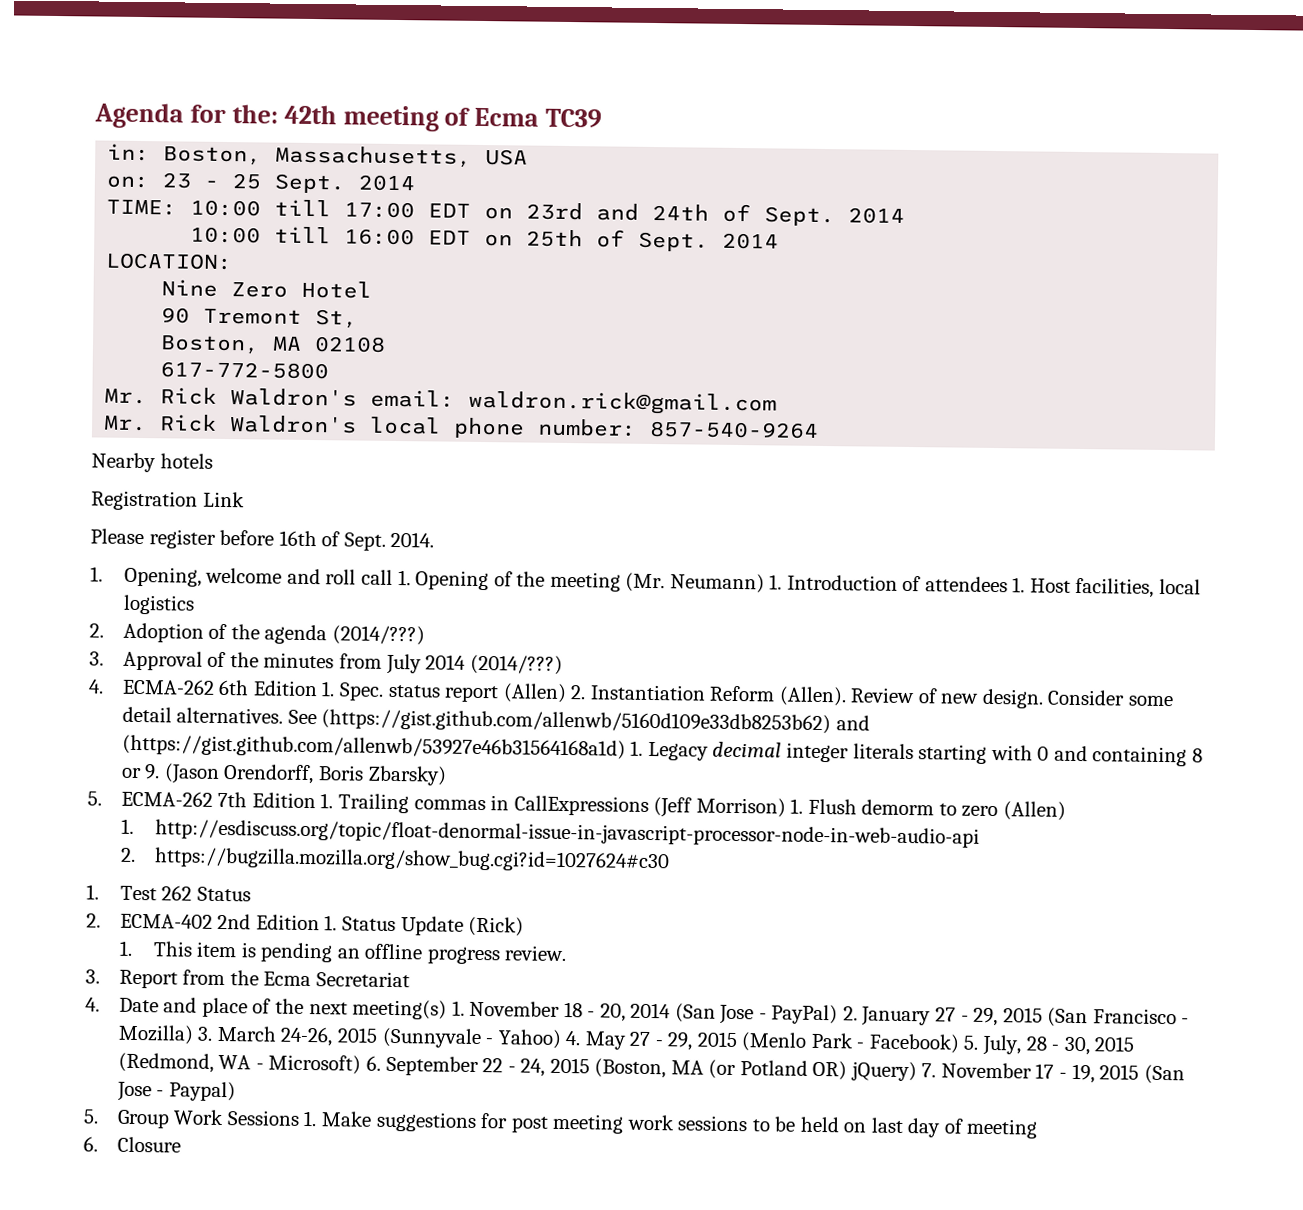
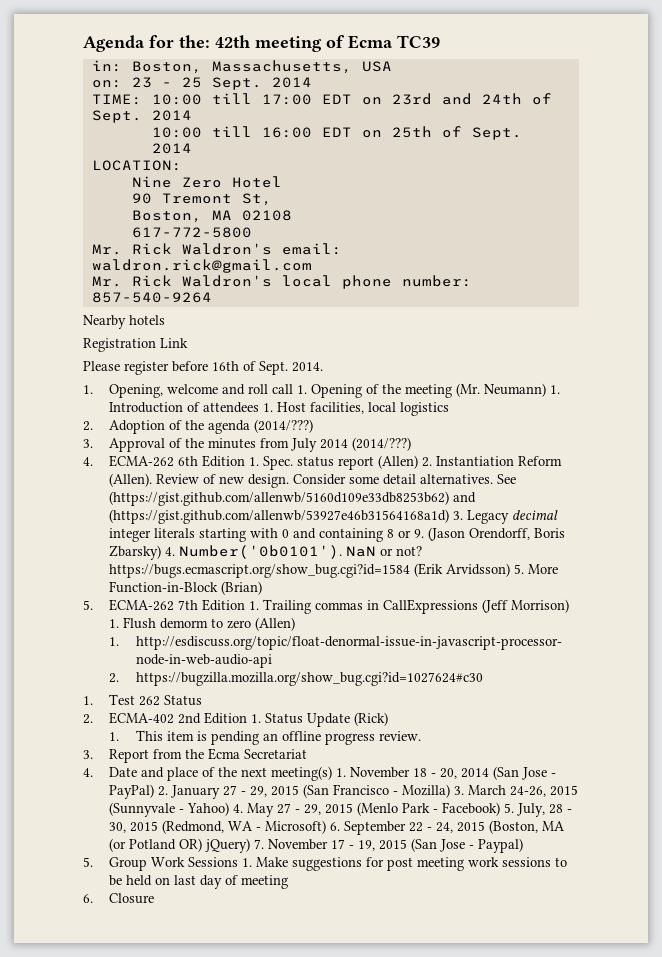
[630,740,644,756] 1. -> [453,511,464,520] 3.
(447, 775) none -> [165,545,423,559] [109,563,559,578] [109,581,263,595] 4. Number('0b0101'). NaN or not? https://bugs.ecmascript.org/show_bug.cgi?id=1584 (Erik Arvidsson) 5. More Function-in-Block (Brian)

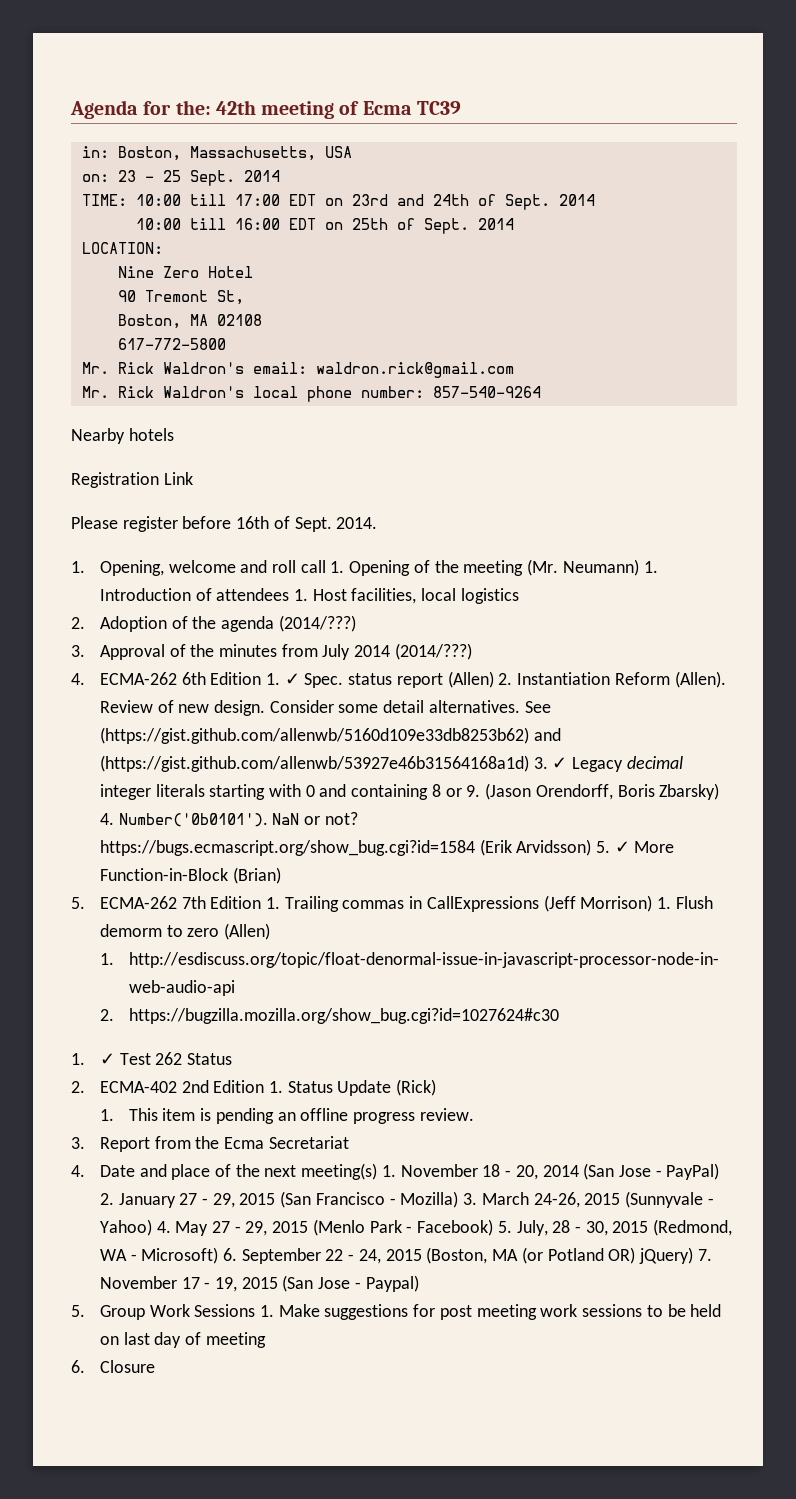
(260, 461) none -> [284,673,300,685] ✓
(464, 515) none -> [552,757,568,769] ✓
(525, 569) none -> [614,841,630,853] ✓
(93, 700) none -> [99,1053,115,1065] ✓

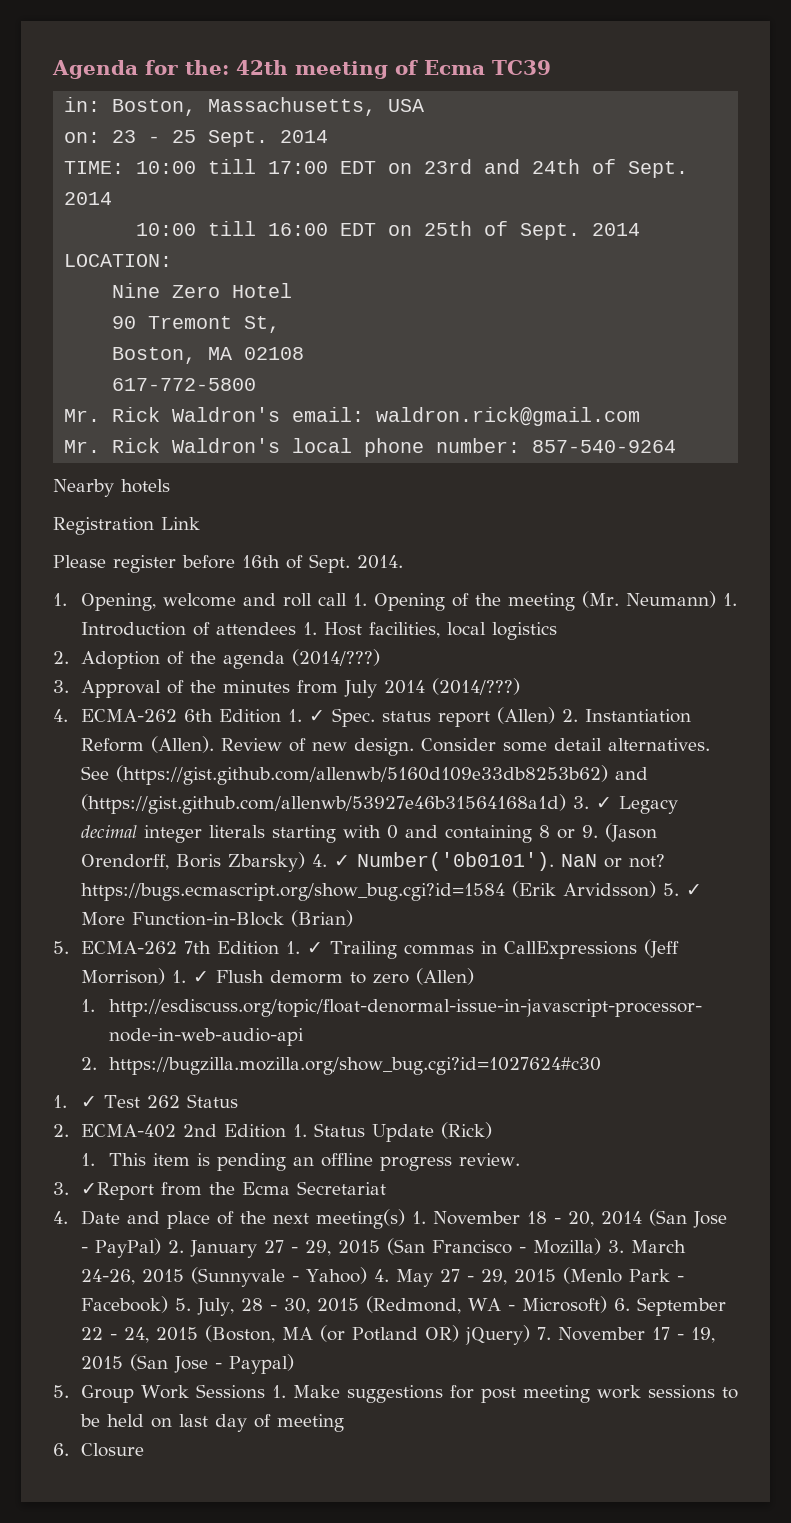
(114, 819) none -> [334,855,351,867] ✓
(280, 903) none -> [307,942,324,954] ✓
(672, 903) none -> [193,971,210,983] ✓
[99,1137,150,1152] Report -> [81,1182,155,1200] ✓Report

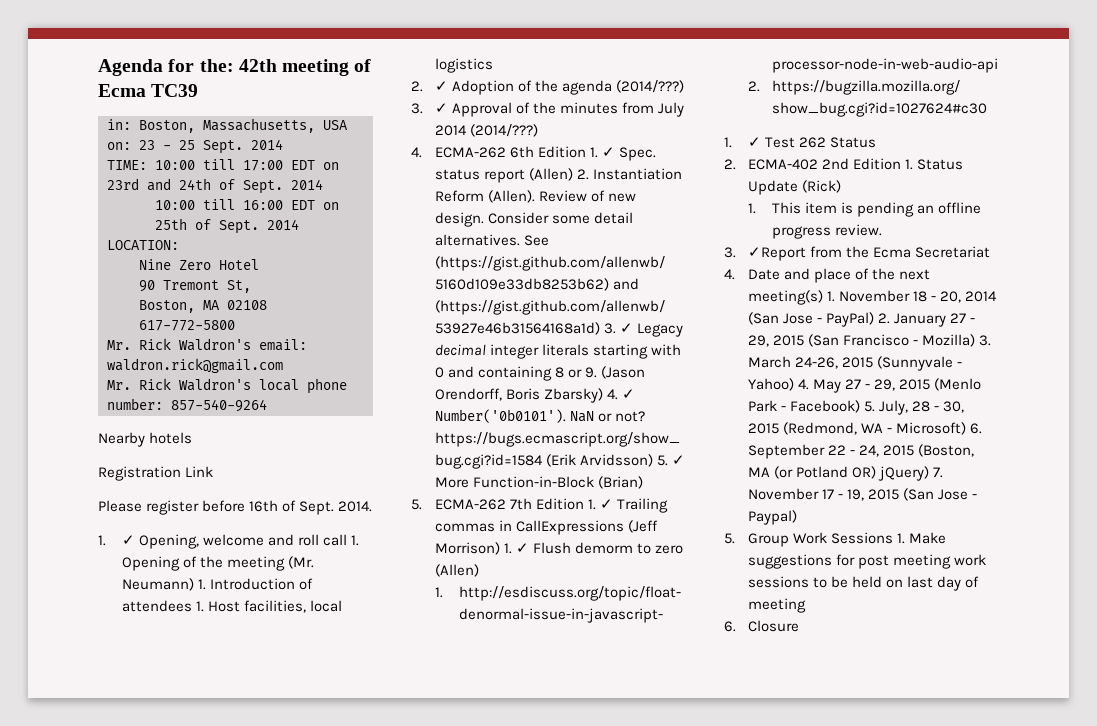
(67, 599) none -> [121,535,135,545] ✓
(69, 657) none -> [434,81,448,91] ✓
(69, 686) none -> [434,103,448,113] ✓

